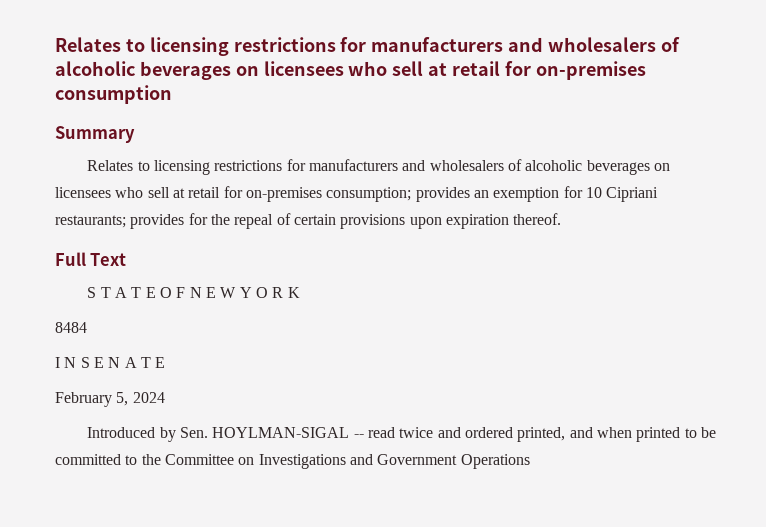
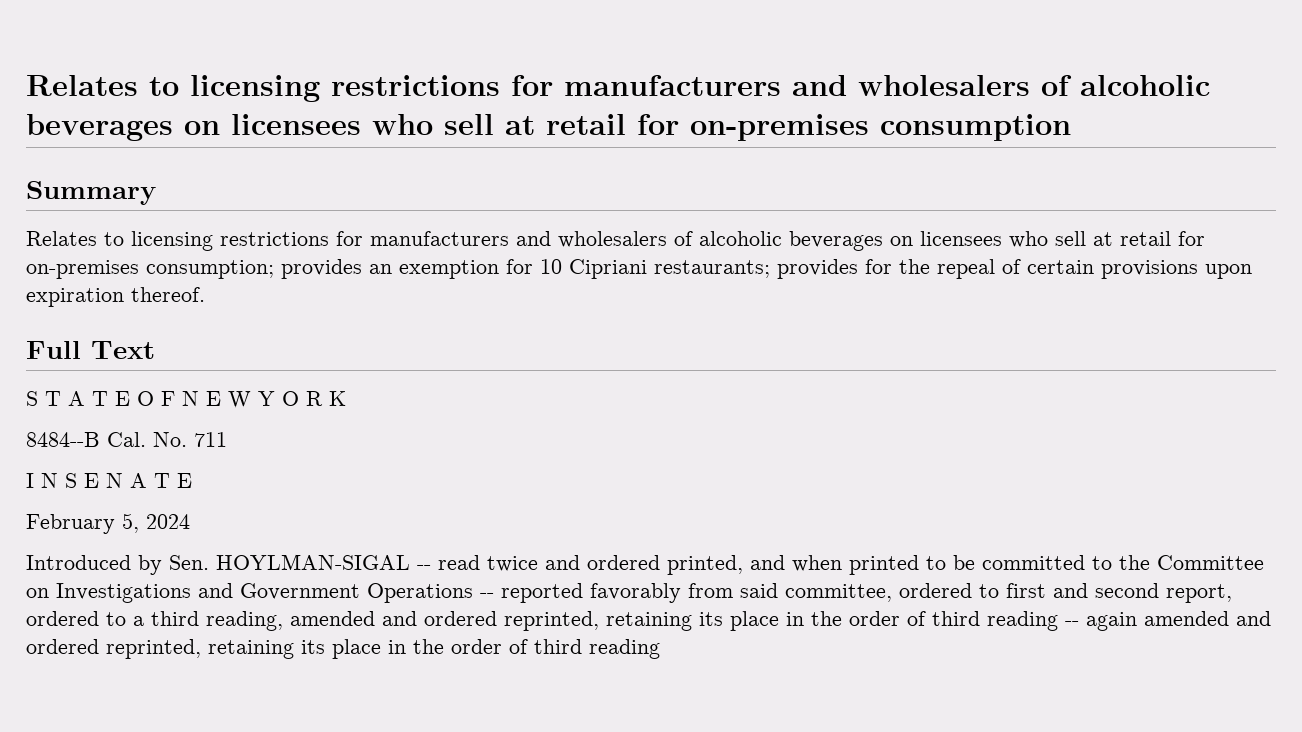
[55,322,87,333] 8484 -> [26,432,227,447] 8484--B Cal. No. 711
(530, 461) none -> [480,583,1232,603] [26,611,1271,631] [26,639,660,659] -- reported favorably from said committee, ordered to first and second report, ordered to a third reading, amended and ordered reprinted, retaining its place in the order of third reading -- again amended and ordered reprinted, retaining its place in the order of third reading

